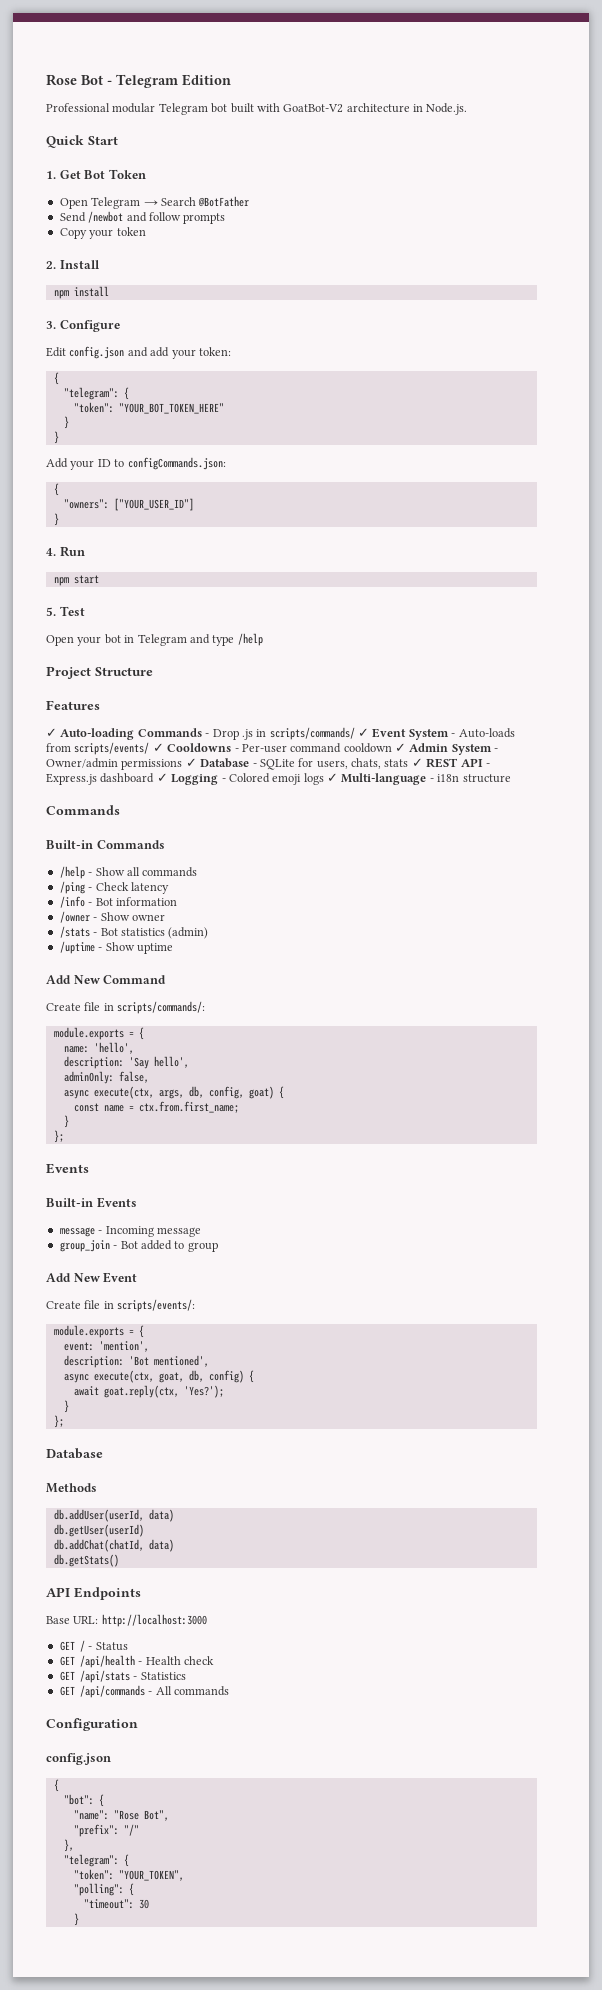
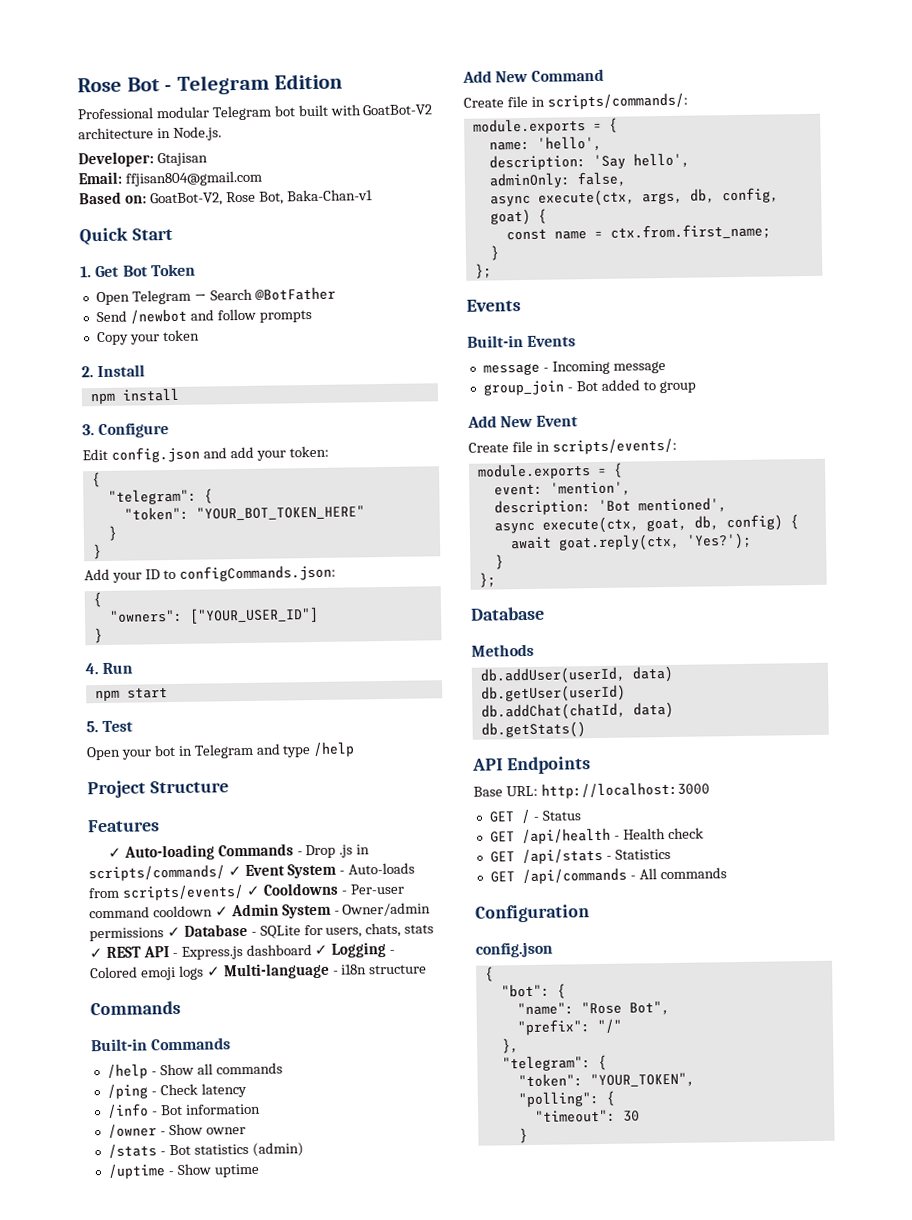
(468, 109) none -> [78,151,208,168] [78,170,262,187] [79,189,373,207] // Developer: Gtajisan // Email: ffjisan804@gmail.com // Based on: GoatBot-V2, Rose Bot, Baka-Chan-v1

